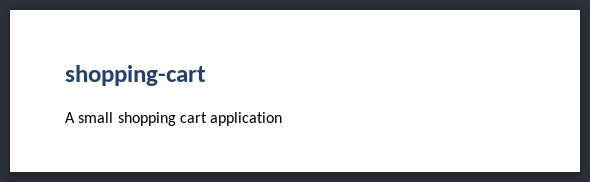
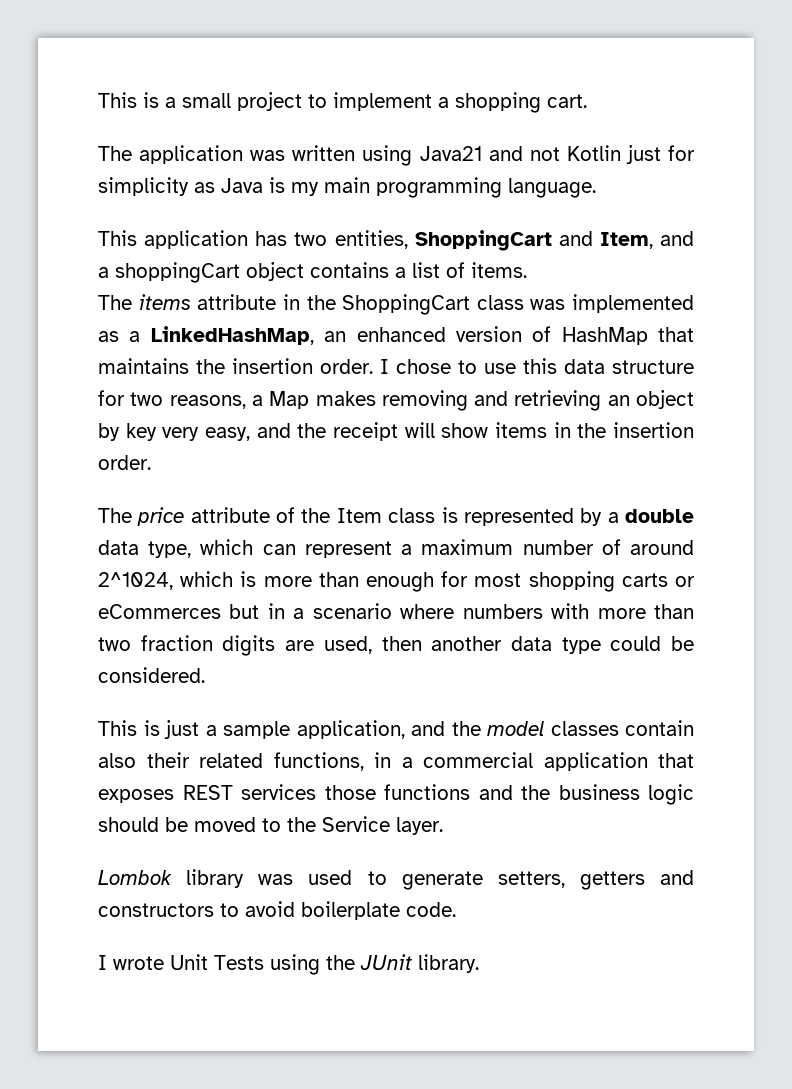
[65,65,206,86] [65,112,283,126] shopping-cart // A small shopping cart application -> [98,92,587,113] [98,145,696,166] [98,177,596,198] [98,230,694,251] [98,262,527,283] [98,294,694,315] [98,326,694,345] [98,358,694,374] [98,390,694,411] [98,422,695,441] [98,455,151,470] [98,507,695,526] [98,539,694,558] [98,571,695,592] [98,603,695,619] [98,635,694,656] [98,667,205,683] [98,720,694,739] [98,752,694,771] [98,784,694,805] [98,816,443,835] [98,869,694,890] [98,901,456,920] [98,954,479,975] This is a small project to implement a shopping cart. // The application was written using Java21 and not Kotlin just for simplicity as Java is my main programming language. // This application has two entities, ShoppingCart and Item, and a shoppingCart object contains a list of items. // The items attribute in the ShoppingCart class was implemented as a LinkedHashMap, an enhanced version of HashMap that maintains the insertion order. I chose to use this data structure for two reasons, a Map makes removing and retrieving an object by key very easy, and the receipt will show items in the insertion order. // The price attribute of the Item class is represented by a double data type, which can represent a maximum number of around 2^1024, which is more than enough for most shopping carts or eCommerces but in a scenario where numbers with more than two fraction digits are used, then another data type could be considered. // This is just a sample application, and the model classes contain also their related functions, in a commercial application that exposes REST services those functions and the business logic should be moved to the Service layer. // Lombok library was used to generate setters, getters and constructors to avoid boilerplate code. // I wrote Unit Tests using the JUnit library.

